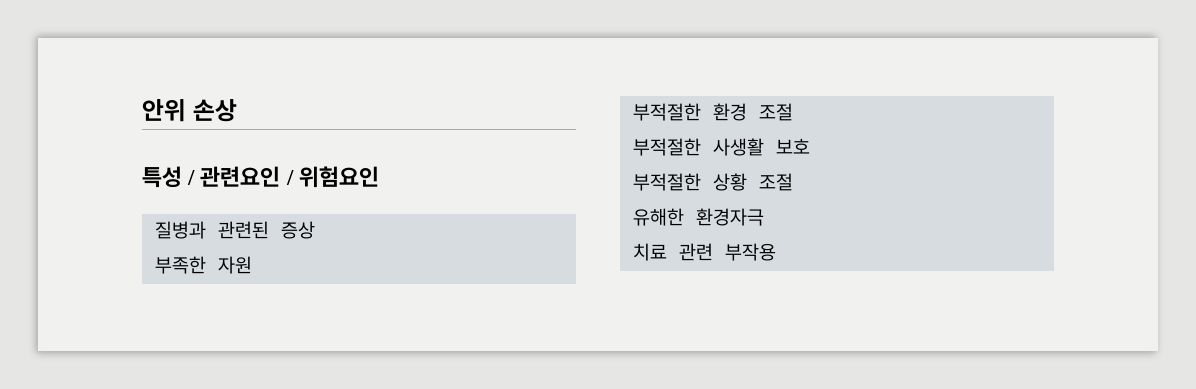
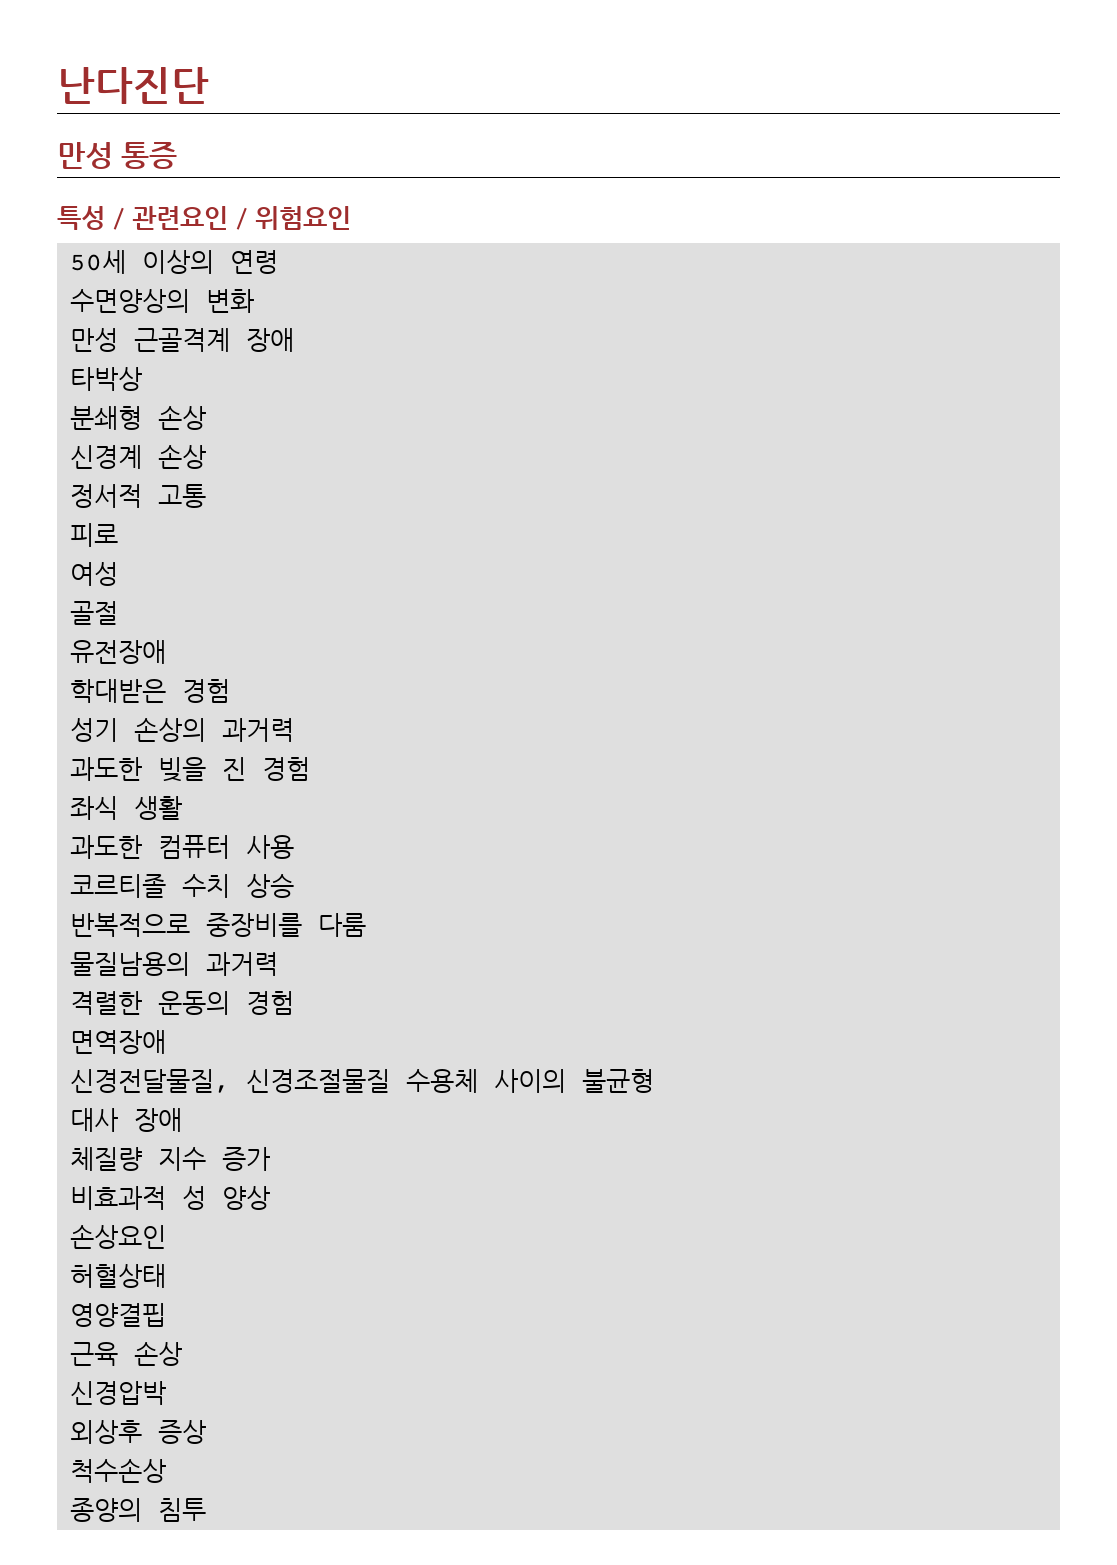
[142,99,237,122] 안위 손상 -> [57,67,209,104] [57,142,177,169] 난다진단 // 만성 통증
[154,221,315,239] [154,256,252,274] [632,103,793,121] [632,138,810,156] [632,173,793,191] [632,208,764,226] [632,243,776,261] 질병과 관련된 증상 // 부족한 자원 // 부적절한 환경 조절 // 부적절한 사생활 보호 // 부적절한 상황 조절 // 유해한 환경자극 // 치료 관련 부작용 -> [70,250,279,274] [70,289,255,313] [70,328,295,352] [70,367,143,391] [70,405,207,430] [70,444,207,469] [70,484,207,508] [70,523,119,547] [70,562,119,586] [70,601,119,625] [70,640,167,664] [70,679,231,703] [70,717,295,742] [70,757,311,782] [70,796,183,820] [70,835,295,859] [70,873,295,898] [70,913,367,937] [70,952,279,976] [70,991,295,1015] [70,1030,167,1054] [70,1069,655,1093] [70,1108,183,1132] [70,1147,271,1171] [70,1186,271,1210] [70,1224,167,1249] [70,1264,167,1288] [70,1303,167,1327] [70,1341,183,1366] [70,1381,167,1405] [70,1420,207,1444] [70,1458,167,1483] [70,1498,207,1522] 50세 이상의 연령 // 수면양상의 변화 // 만성 근골격계 장애 // 타박상 // 분쇄형 손상 // 신경계 손상 // 정서적 고통 // 피로 // 여성 // 골절 // 유전장애 // 학대받은 경험 // 성기 손상의 과거력 // 과도한 빚을 진 경험 // 좌식 생활 // 과도한 컴퓨터 사용 // 코르티졸 수치 상승 // 반복적으로 중장비를 다룸 // 물질남용의 과거력 // 격렬한 운동의 경험 // 면역장애 // 신경전달물질, 신경조절물질 수용체 사이의 불균형 // 대사 장애 // 체질량 지수 증가 // 비효과적 성 양상 // 손상요인 // 허혈상태 // 영양결핍 // 근육 손상 // 신경압박 // 외상후 증상 // 척수손상 // 종양의 침투

